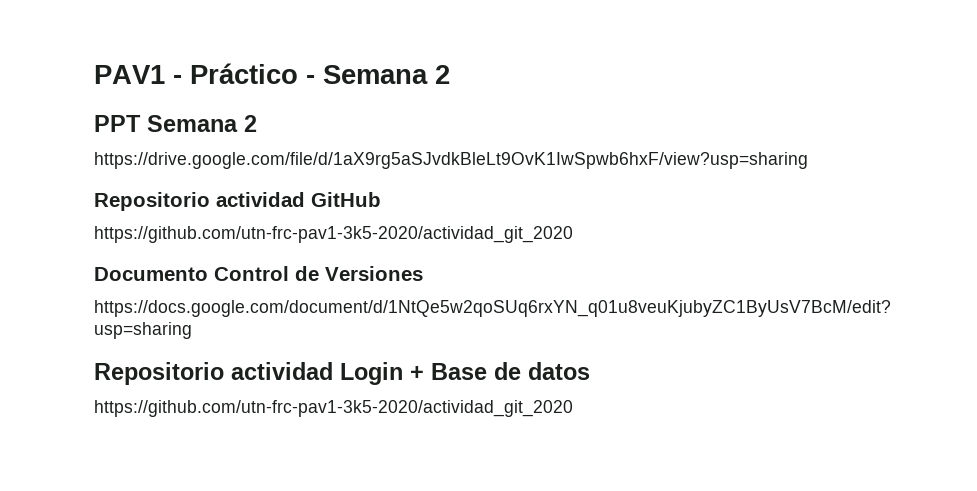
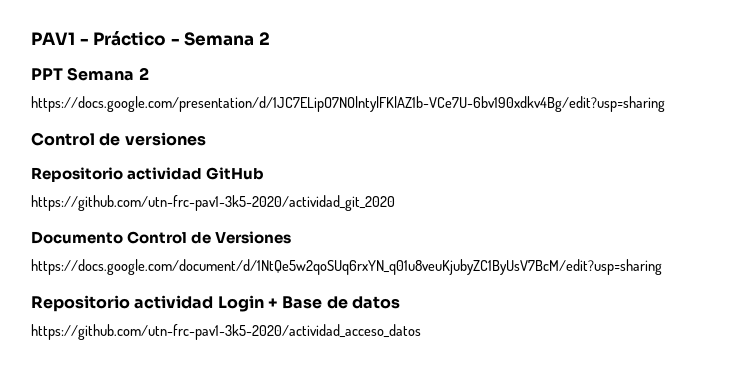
[94,152,808,169] https://drive.google.com/file/d/1aX9rg5aSJvdkBleLt9OvK1IwSpwb6hxF/view?usp=sharing -> [31,96,665,112] [31,132,206,146] https://docs.google.com/presentation/d/1JC7ELipO7NOlntylFKlAZ1b-VCe7U-6bv190xdkv4Bg/edit?usp=sharing // Control de versiones
[94,400,573,417] https://github.com/utn-frc-pav1-3k5-2020/actividad_git_2020 -> [31,324,421,340] https://github.com/utn-frc-pav1-3k5-2020/actividad_acceso_datos

